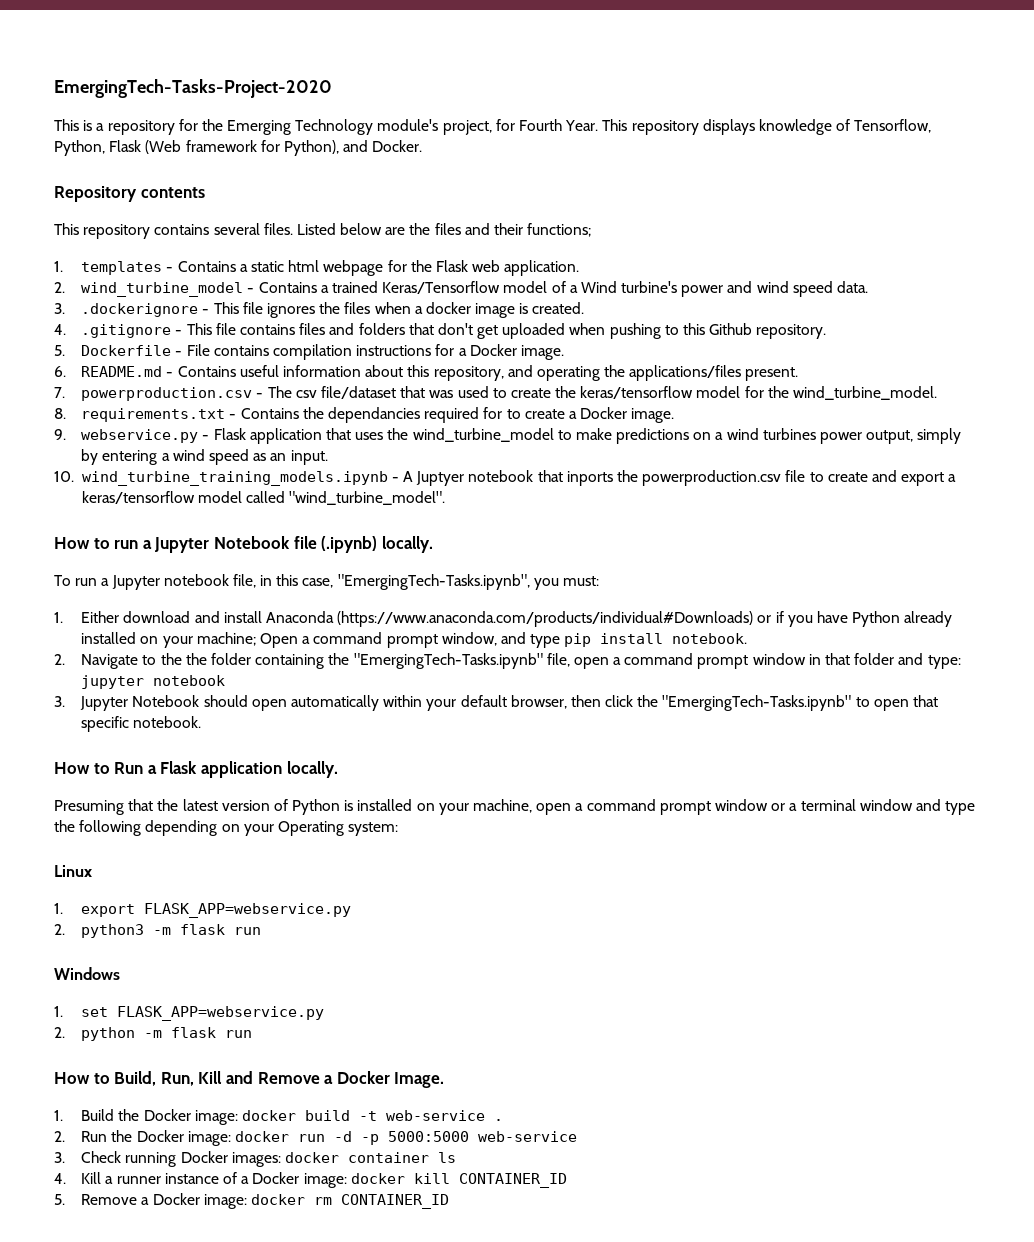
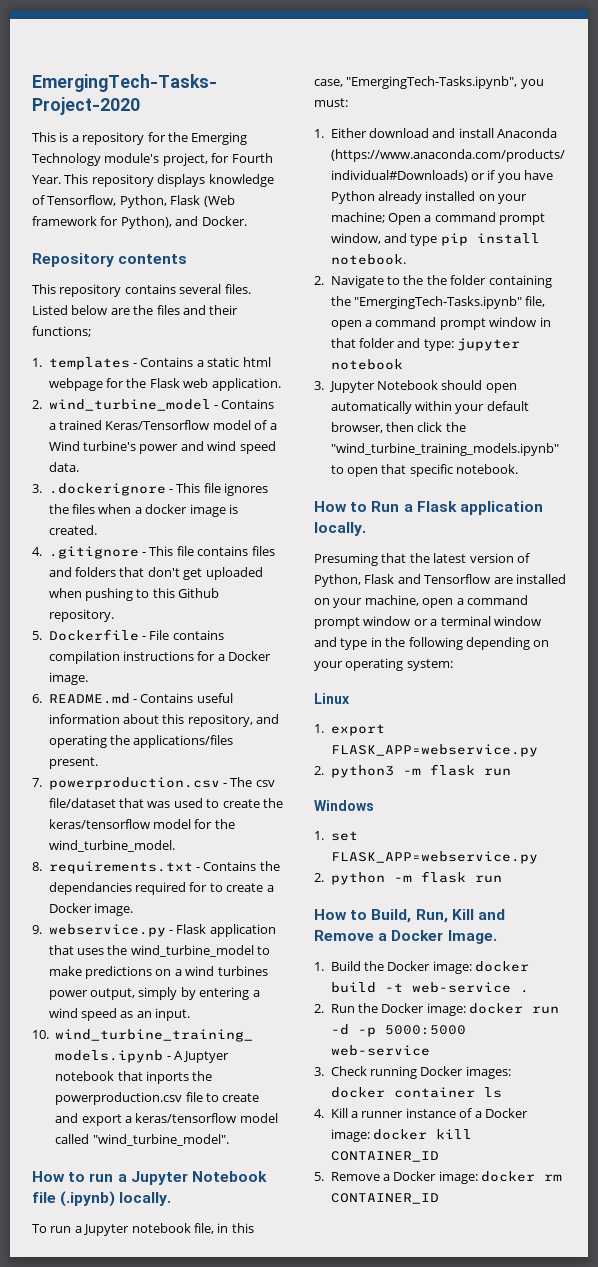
[662,695,852,711] "EmergingTech-Tasks.ipynb" -> [330,443,559,456] "wind_turbine_training_models.ipynb"
[292,799,354,815] Python is -> [314,574,513,587] Python, Flask and Tensorflow are
(976, 808) none -> [370,637,382,647] in
[277,821,344,836] Operating -> [345,658,404,671] operating

